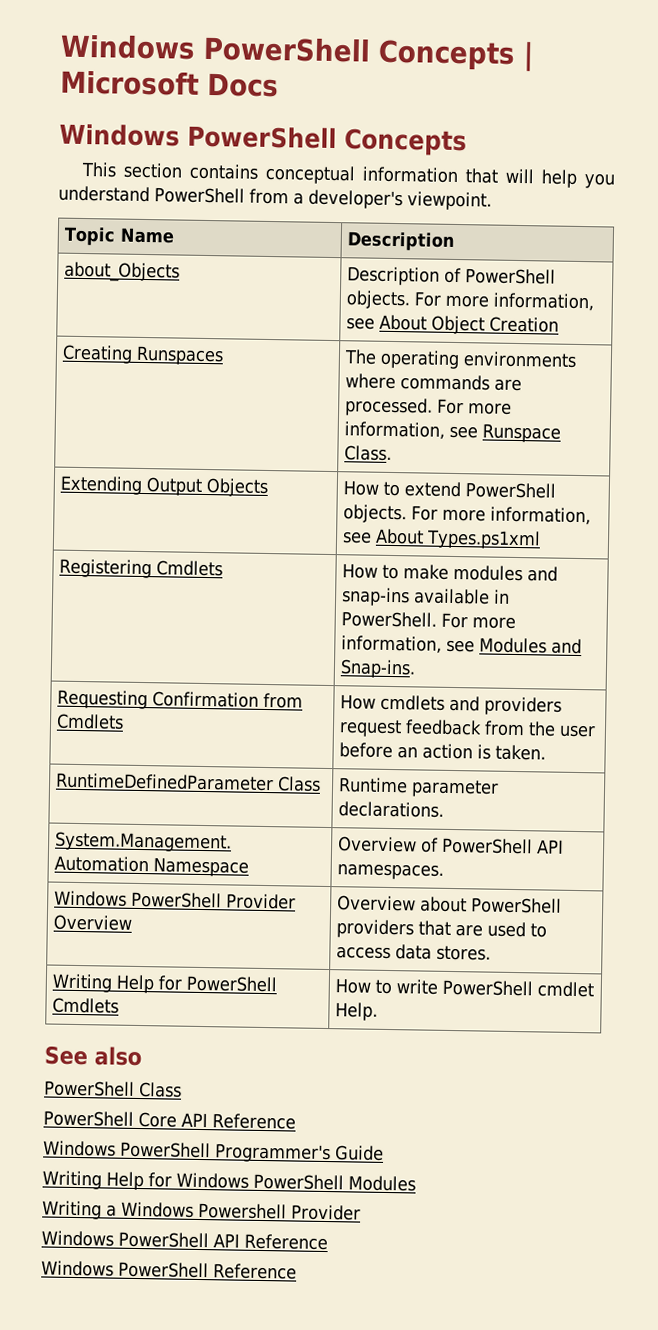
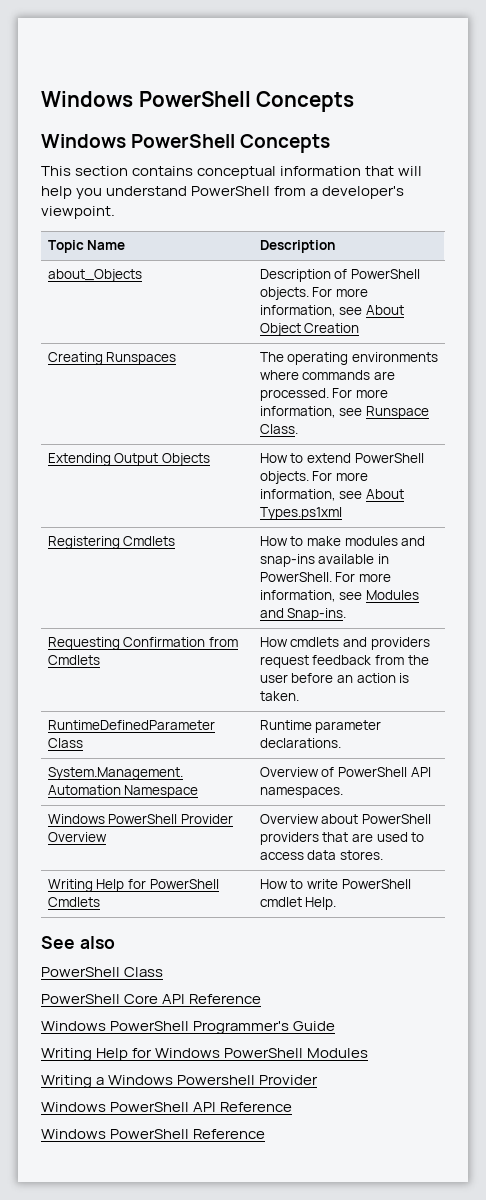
[60,33,535,72] [60,69,279,98] Windows PowerShell Concepts | Microsoft Docs -> [41,91,355,112] Windows PowerShell Concepts

